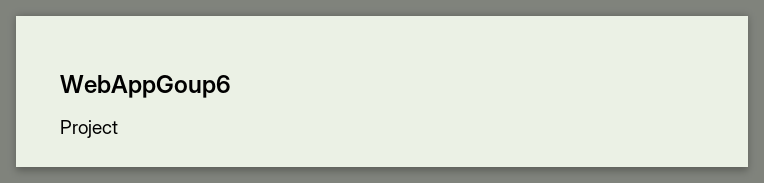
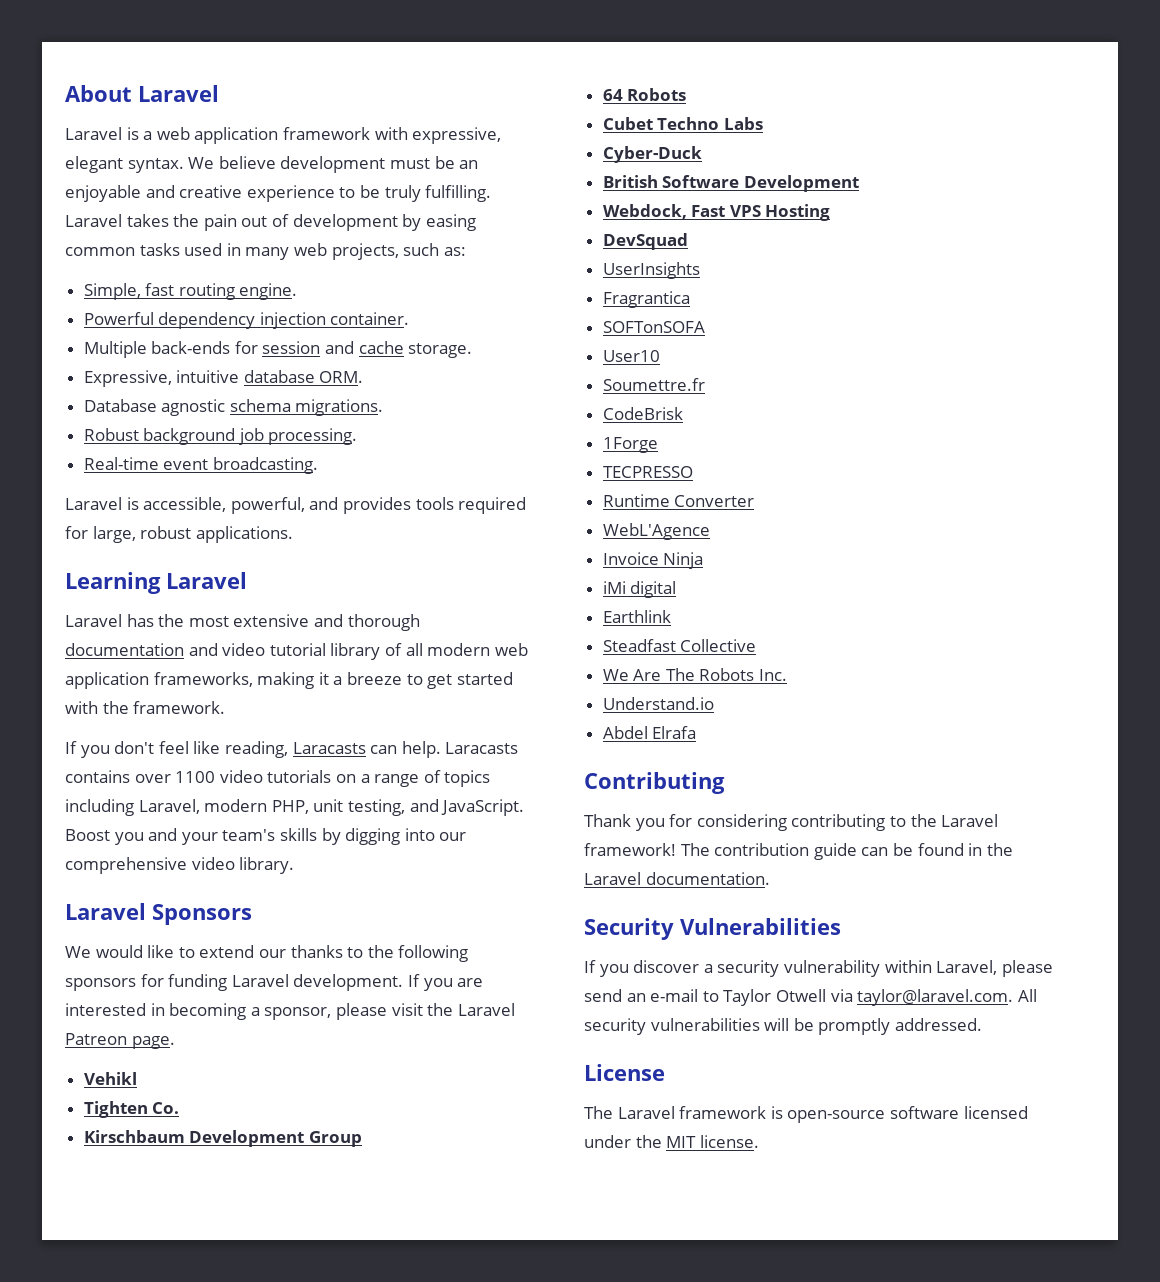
[60,75,231,98] [60,120,118,138] WebAppGoup6 // Project -> [65,85,219,102] [65,127,502,144] [65,156,479,173] [65,185,492,202] [65,214,476,231] [65,243,466,260] [83,283,298,300] [83,312,410,329] [83,341,473,358] [83,370,364,387] [83,399,384,416] [83,428,358,445] [83,457,318,474] [65,497,527,514] [65,526,293,543] [65,572,247,594] [65,614,420,631] [65,643,528,660] [65,672,513,689] [65,701,226,714] [65,741,519,758] [65,770,491,787] [65,799,525,816] [65,828,467,845] [65,857,295,874] [65,903,252,925] [65,945,469,962] [65,974,484,991] [65,1003,515,1020] [65,1033,175,1049] [83,1072,137,1085] [83,1101,180,1118] [83,1130,362,1147] [602,88,687,101] [602,117,763,130] [602,146,702,163] [602,175,859,192] [602,204,831,221] [602,233,688,250] [602,262,700,279] [602,291,690,308] [602,321,705,333] [602,350,660,362] [602,378,705,391] [602,407,683,420] [602,437,658,453] [602,466,693,478] [602,494,755,507] [602,523,710,540] [602,552,704,569] [602,581,677,598] [602,610,671,623] [602,639,757,652] [602,668,788,681] [602,697,714,710] [602,726,697,739] [584,772,725,794] [584,814,999,831] [584,843,1013,860] [584,872,770,885] [584,918,841,940] [584,960,1053,977] [584,989,1037,1006] [584,1018,982,1035] [584,1064,665,1081] [584,1106,1028,1123] [584,1135,759,1148] About Laravel // Laravel is a web application framework with expressive, elegant syntax. We believe development must be an enjoyable and creative experience to be truly fulfilling. Laravel takes the pain out of development by easing common tasks used in many web projects, such as: // Simple, fast routing engine. // Powerful dependency injection container. // Multiple back-ends for session and cache storage. // Expressive, intuitive database ORM. // Database agnostic schema migrations. // Robust background job processing. // Real-time event broadcasting. // Laravel is accessible, powerful, and provides tools required for large, robust applications. // Learning Laravel // Laravel has the most extensive and thorough documentation and video tutorial library of all modern web application frameworks, making it a breeze to get started with the framework. // If you don't feel like reading, Laracasts can help. Laracasts contains over 1100 video tutorials on a range of topics including Laravel, modern PHP, unit testing, and JavaScript. Boost you and your team's skills by digging into our comprehensive video library. // Laravel Sponsors // We would like to extend our thanks to the following sponsors for funding Laravel development. If you are interested in becoming a sponsor, please visit the Laravel Patreon page. // Vehikl // Tighten Co. // Kirschbaum Development Group // 64 Robots // Cubet Techno Labs // Cyber-Duck // British Software Development // Webdock, Fast VPS Hosting // DevSquad // UserInsights // Fragrantica // SOFTonSOFA // User10 // Soumettre.fr // CodeBrisk // 1Forge // TECPRESSO // Runtime Converter // WebL'Agence // Invoice Ninja // iMi digital // Earthlink // Steadfast Collective // We Are The Robots Inc. // Understand.io // Abdel Elrafa // Contributing // Thank you for considering contributing to the Laravel framework! The contribution guide can be found in the Laravel documentation. // Security Vulnerabilities // If you discover a security vulnerability within Laravel, please send an e-mail to Taylor Otwell via taylor@laravel.com. All security vulnerabilities will be promptly addressed. // License // The Laravel framework is open-source software licensed under the MIT license.

